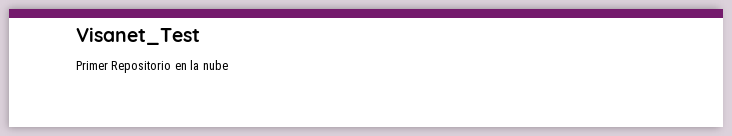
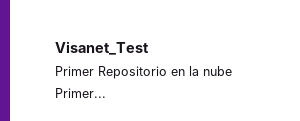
(228, 65) none -> [55,88,106,98] // Primer...

